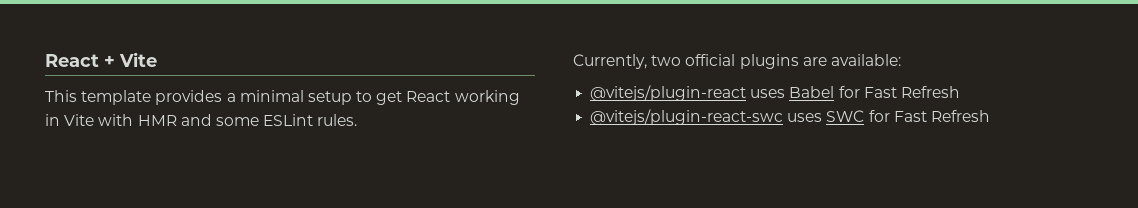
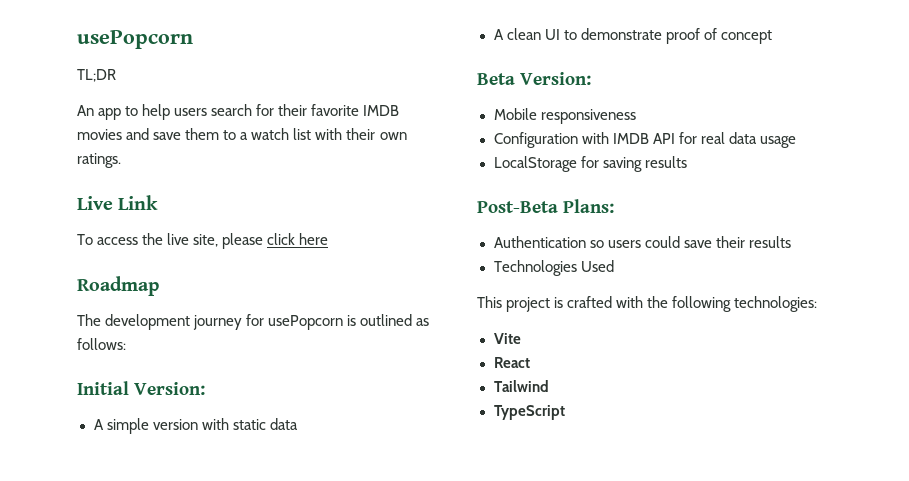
[45,52,157,67] [45,90,520,105] [45,114,358,126] [573,54,901,69] [590,85,960,101] [590,109,990,125] React + Vite // This template provides a minimal setup to get React working in Vite with HMR and some ESLint rules. // Currently, two official plugins are available: // @vitejs/plugin-react uses Babel for Fast Refresh // @vitejs/plugin-react-swc uses SWC for Fast Refresh -> [77,30,193,49] [77,69,116,82] [77,104,400,120] [77,128,407,140] [77,153,121,168] [77,195,159,210] [77,233,329,249] [77,276,159,296] [77,314,430,330] [77,338,126,350] [77,381,205,395] [93,418,298,434] [493,28,772,44] [477,72,591,85] [493,108,636,124] [493,132,796,148] [493,156,687,172] [477,199,614,213] [493,236,791,248] [493,260,614,276] [477,296,818,312] [493,333,521,344] [493,357,530,368] [493,380,549,392] [493,405,566,420] usePopcorn // TL;DR // An app to help users search for their favorite IMDB movies and save them to a watch list with their own ratings. // Live Link // To access the live site, please click here // Roadmap // The development journey for usePopcorn is outlined as follows: // Initial Version: // A simple version with static data // A clean UI to demonstrate proof of concept // Beta Version: // Mobile responsiveness // Configuration with IMDB API for real data usage // LocalStorage for saving results // Post-Beta Plans: // Authentication so users could save their results // Technologies Used // This project is crafted with the following technologies: // Vite // React // Tailwind // TypeScript

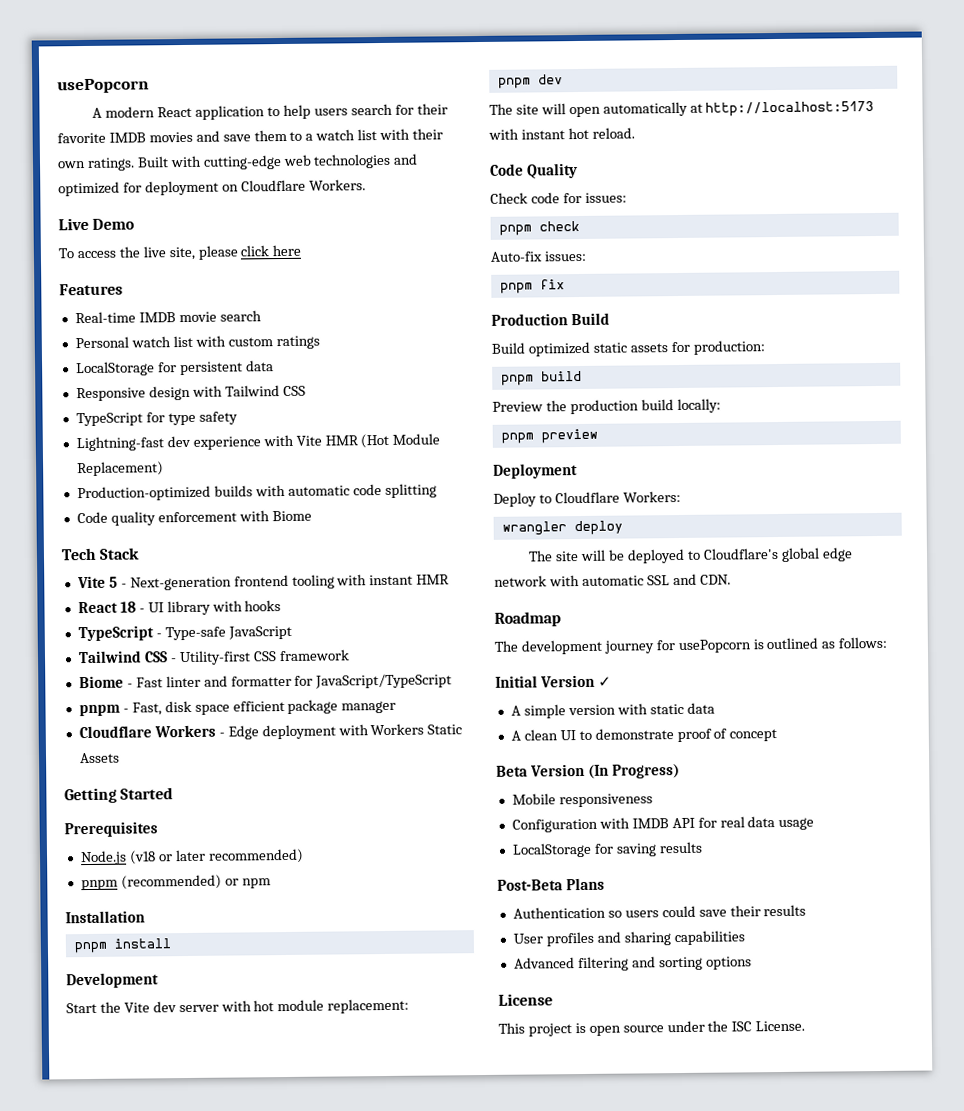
[77,69,116,82] [77,105,122,120] TL;DR // An app -> [92,105,266,120] A modern React application
(121, 160) none -> [136,153,419,170] [58,179,366,197] Built with cutting-edge web technologies and optimized for deployment on Cloudflare Workers.
[118,195,159,210] Link -> [92,218,136,230] Demo
(329, 239) none -> [59,283,123,296] [74,310,262,324] [74,335,320,350] [75,360,274,377] [75,385,306,402] [75,411,238,427] [75,433,441,452] [76,461,164,477] [76,483,437,502] [76,510,312,526] [61,547,141,561] [76,574,451,591] [77,600,282,616] [77,625,292,642] [77,649,350,666] [78,673,453,689] [78,699,397,717] [78,723,463,740] [78,752,120,764] [64,787,174,804] [64,821,158,838] [79,848,304,866] [80,874,271,891] [65,910,145,924] [73,938,171,954] [66,972,159,989] [66,998,410,1014] [497,74,563,89] [489,101,875,118] [488,127,635,140] [490,163,579,179] [490,192,627,204] [498,220,580,236] [490,250,587,262] [499,279,565,294] [491,312,611,326] [491,340,765,357] [500,370,582,386] [492,398,721,415] [500,428,598,444] [493,463,578,479] [493,490,681,507] [501,520,623,536] [528,547,853,564] [494,573,731,587] // Features // Real-time IMDB movie search // Personal watch list with custom ratings // LocalStorage for persistent data // Responsive design with Tailwind CSS // TypeScript for type safety // Lightning-fast dev experience with Vite HMR (Hot Module Replacement) // Production-optimized builds with automatic code splitting // Code quality enforcement with Biome // Tech Stack // Vite 5 - Next-generation frontend tooling with instant HMR // React 18 - UI library with hooks // TypeScript - Type-safe JavaScript // Tailwind CSS - Utility-first CSS framework // Biome - Fast linter and formatter for JavaScript/TypeScript // pnpm - Fast, disk space efficient package manager // Cloudflare Workers - Edge deployment with Workers Static Assets // Getting Started // Prerequisites // Node.js (v18 or later recommended) // pnpm (recommended) or npm // Installation // pnpm install // Development // Start the Vite dev server with hot module replacement: // pnpm dev // The site will open automatically at http://localhost:5173 with instant hot reload. // Code Quality // Check code for issues: // pnpm check // Auto-fix issues: // pnpm fix // Production Build // Build optimized static assets for production: // pnpm build // Preview the production build locally: // pnpm preview // Deployment // Deploy to Cloudflare Workers: // wrangler deploy // The site will be deployed to Cloudflare's global edge network with automatic SSL and CDN.
[134,382,205,395] Version: -> [540,674,613,688] Version ✓
[520,72,591,85] Version: -> [530,763,681,779] Version (In Progress)
[563,199,614,213] Plans: -> [566,877,606,891] Plans
[493,260,614,276] [477,296,818,312] [493,333,521,344] [493,357,530,368] [493,380,549,392] [493,405,566,420] Technologies Used // This project is crafted with the following technologies: // Vite // React // Tailwind // TypeScript -> [512,930,745,947] [513,956,752,972] [498,993,553,1006] [498,1020,806,1037] User profiles and sharing capabilities // Advanced filtering and sorting options // License // This project is open source under the ISC License.

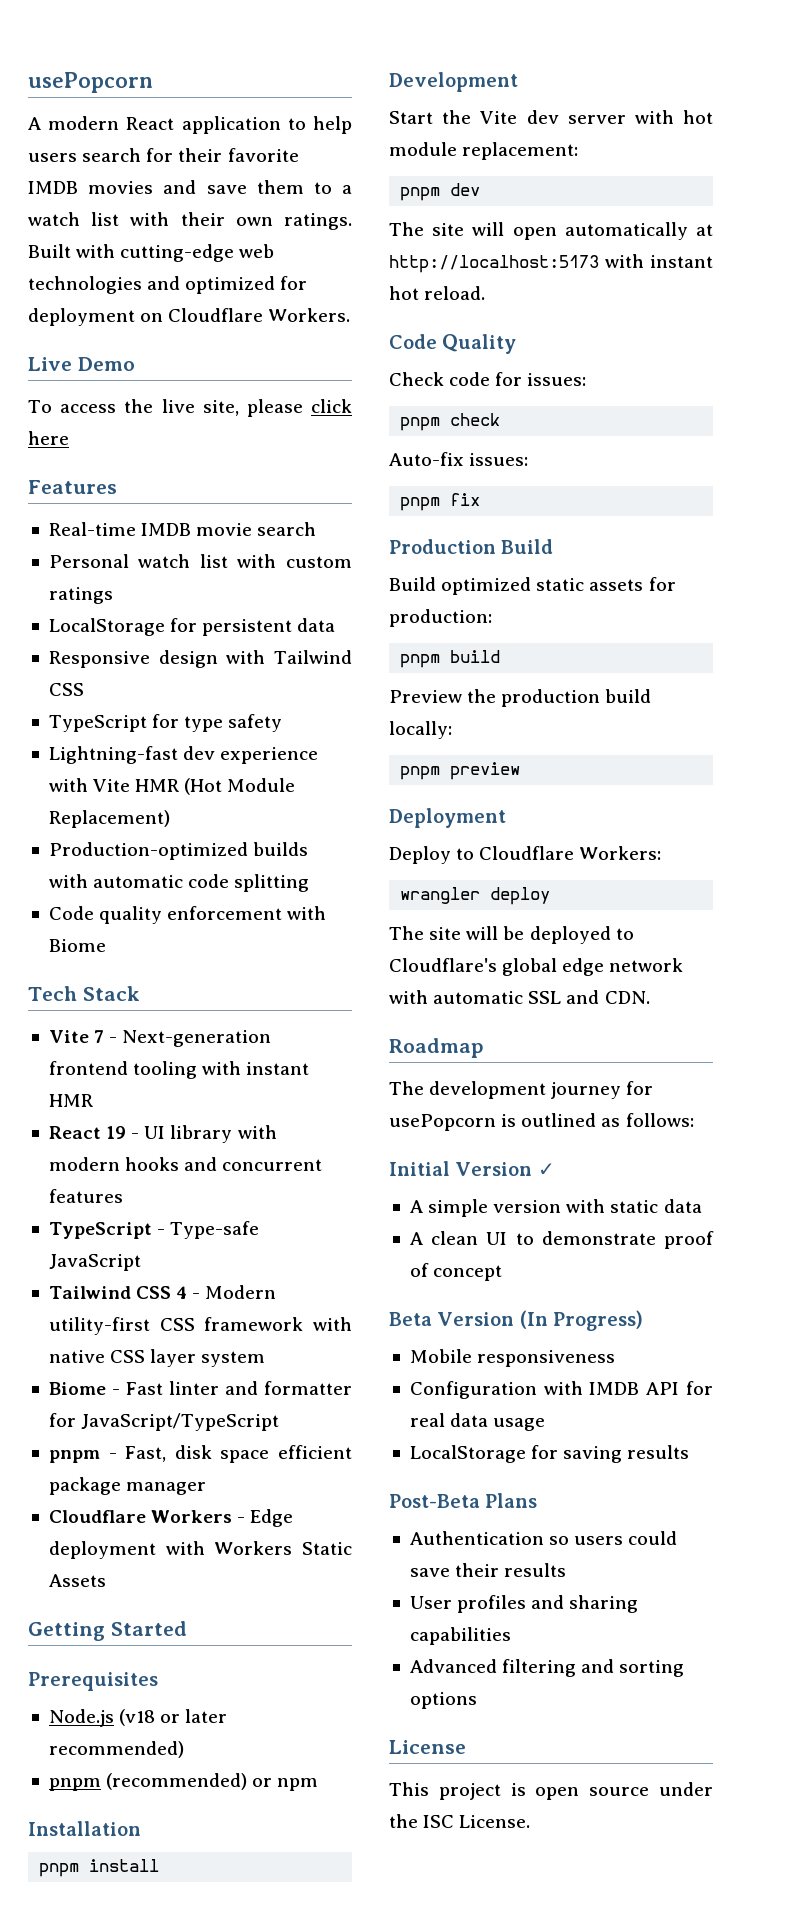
[108,576,118,588] 5 -> [94,1030,105,1043] 7
[119,601,136,613] 18 -> [106,1126,127,1139] 19
(243, 606) none -> [48,1157,120,1171] modern
(282, 606) none -> [184,1157,323,1171] [48,1189,123,1203] and concurrent features
[170,649,350,666] - Utility-first CSS framework -> [176,1285,277,1299] [48,1317,353,1335] [48,1349,266,1367] 4 - Modern utility-first CSS framework with native CSS layer system

